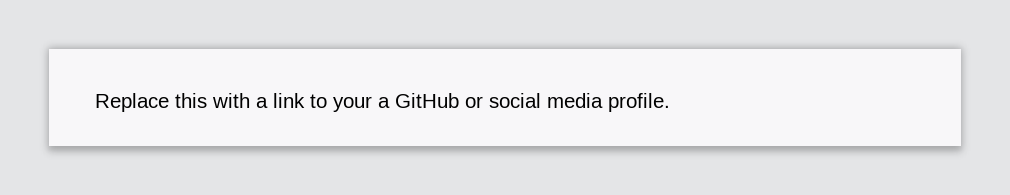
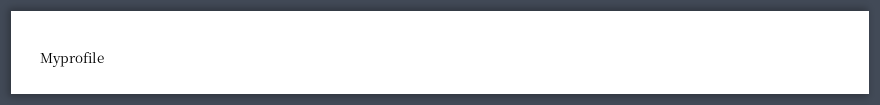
[95,93,670,112] Replace this with a link to your a GitHub or social media profile. -> [40,52,104,67] Myprofile

